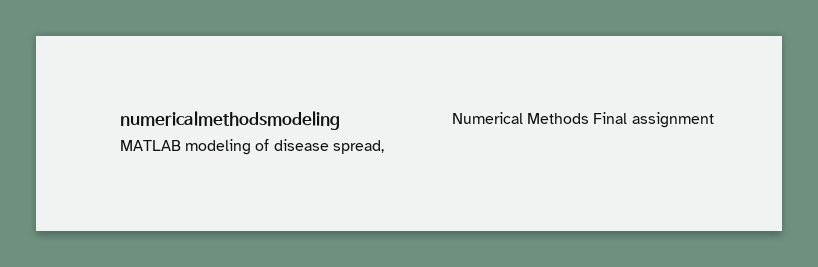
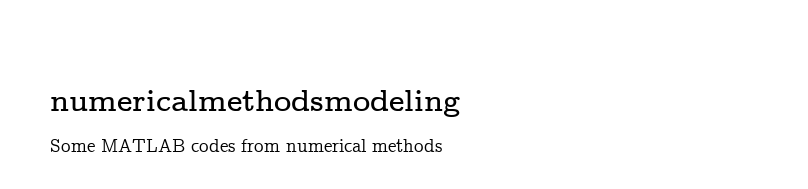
[120,139,384,155] [452,112,714,128] MATLAB modeling of disease spread, Numerical Methods Final assignment -> [50,139,442,152] Some MATLAB codes from numerical methods

